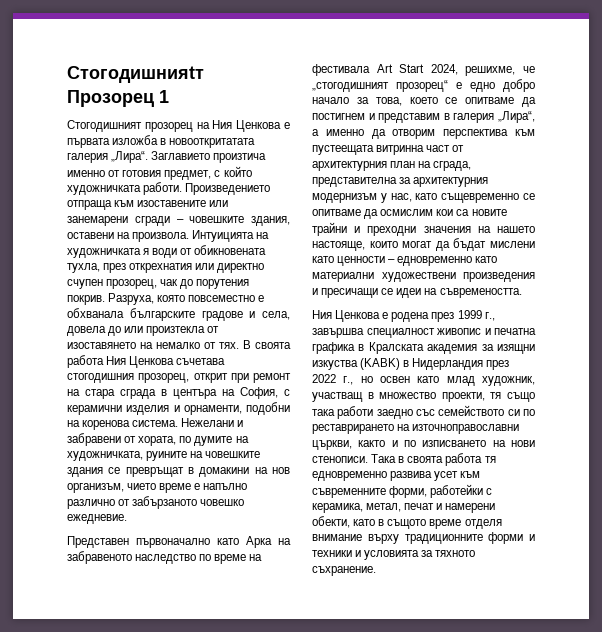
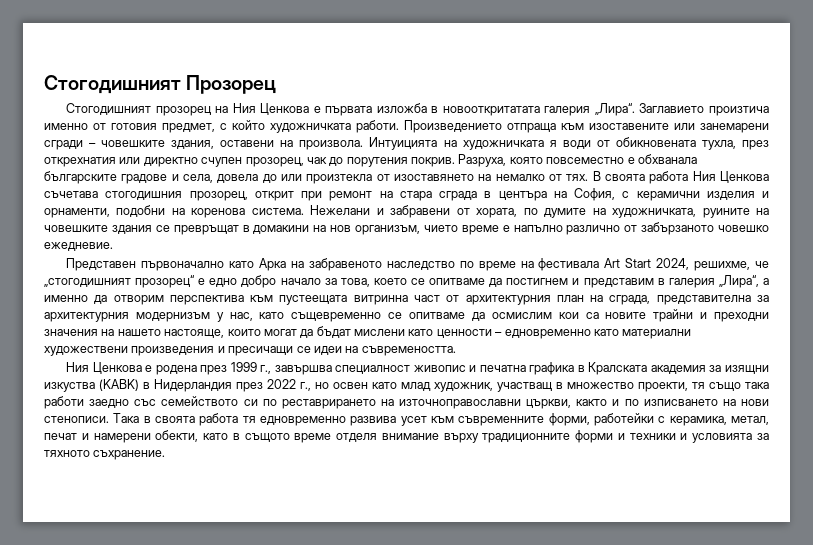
[67,66,204,83] Стогодишнияtт -> [44,75,181,94] Стогодишният
[159,90,169,103] 1 -> (277, 84) none

